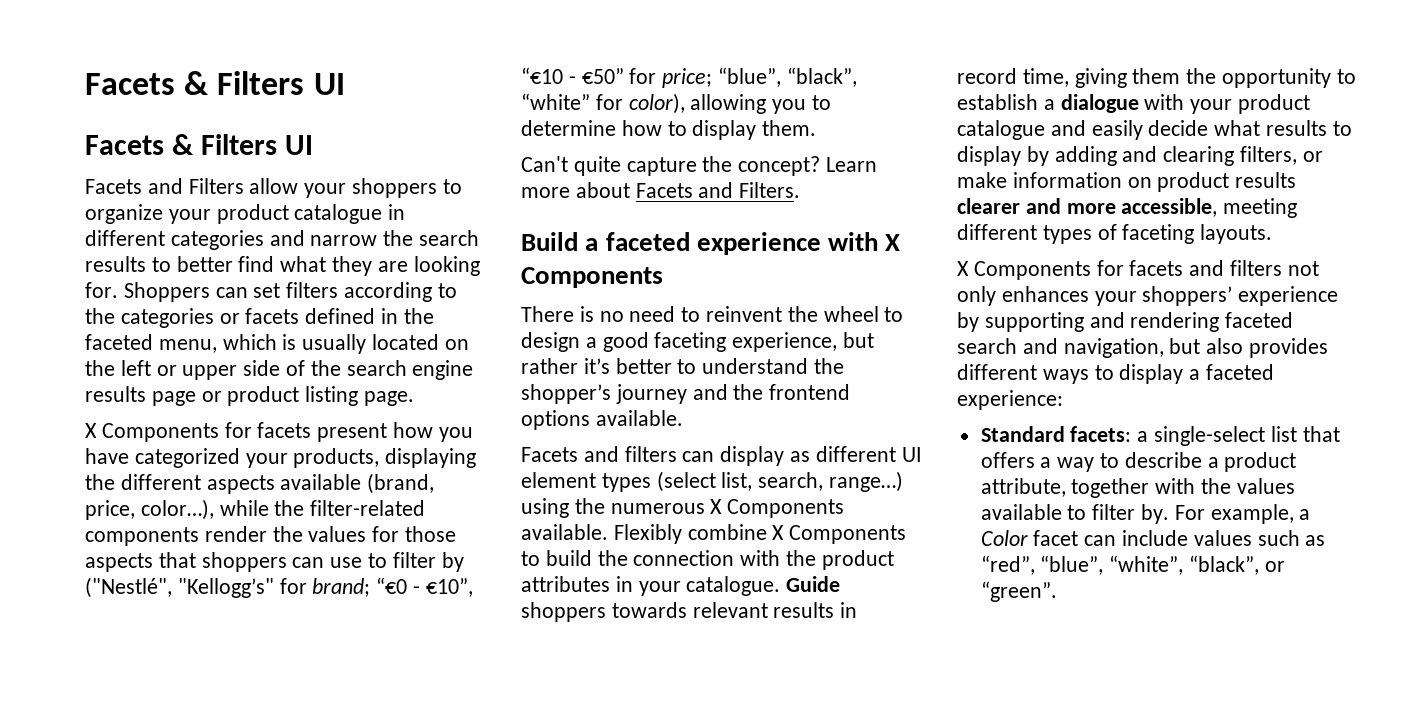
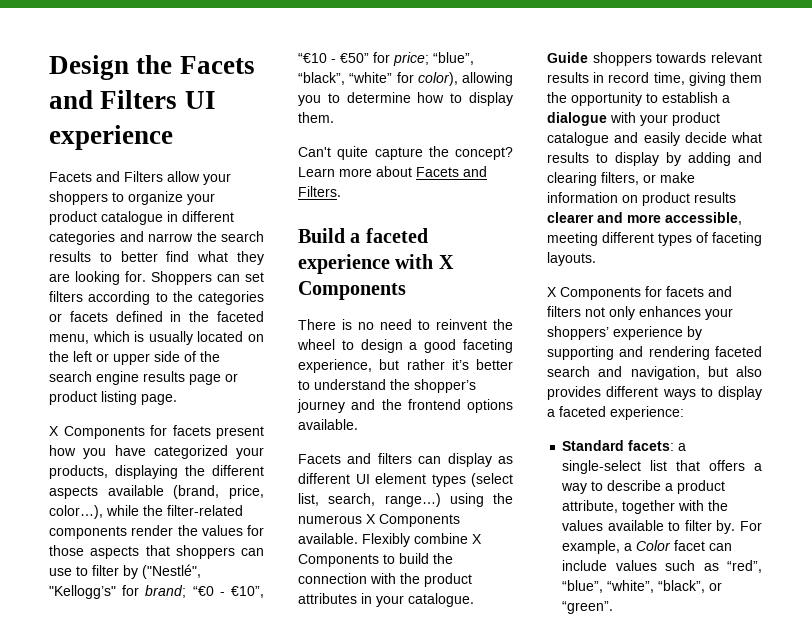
[85,71,345,95] [85,134,314,155] Facets & Filters UI // Facets & Filters UI -> [49,55,255,80] [49,90,216,109] [49,125,173,150] Design the Facets and Filters UI experience

